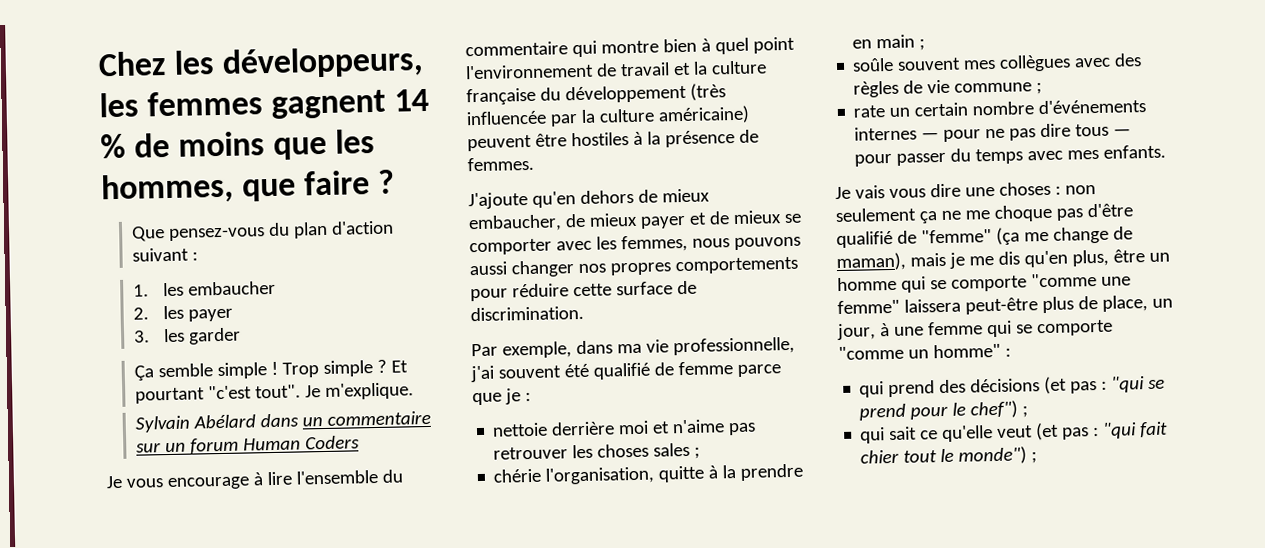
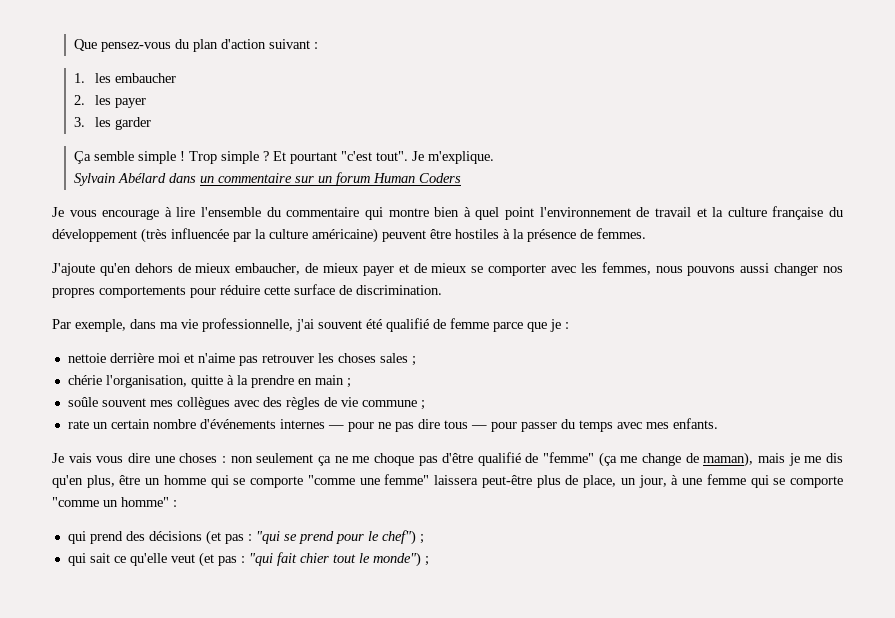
[98,46,425,79] [99,88,430,119] [100,128,376,160] [100,169,396,205] Chez les développeurs, les femmes gagnent 14 % de moins que les hommes, que faire ? // -> (73, 45) none

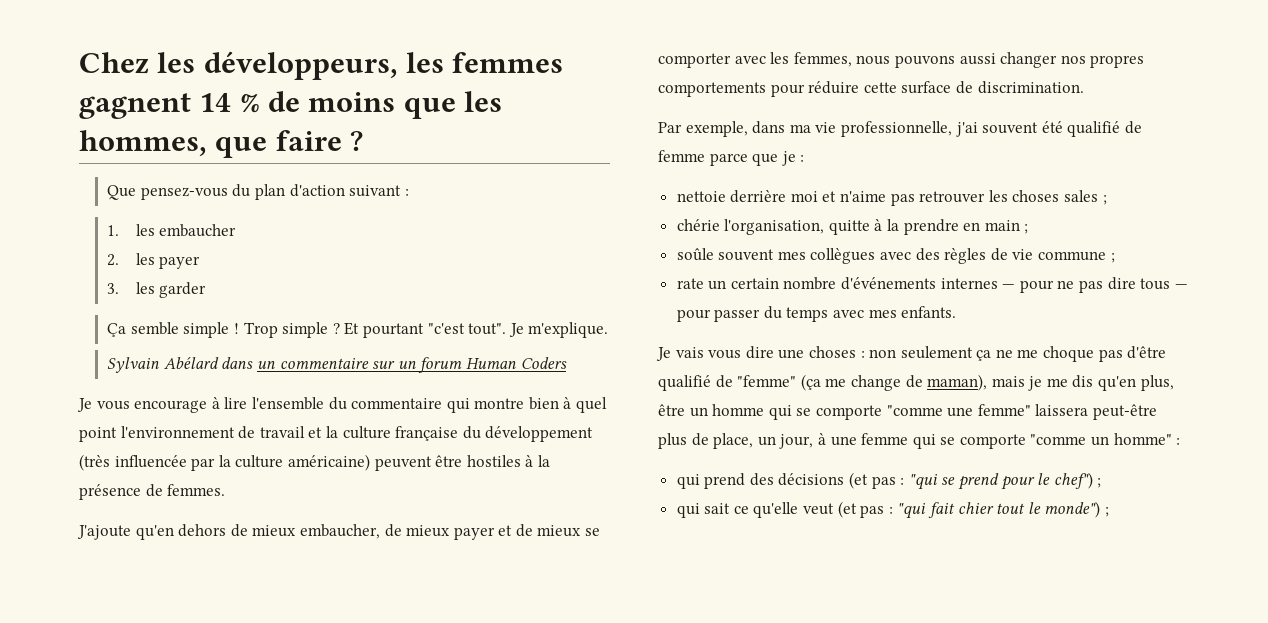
(73, 45) none -> [79,51,564,80] [79,91,503,119] [79,130,364,158] Chez les développeurs, les femmes gagnent 14 % de moins que les hommes, que faire ? //

